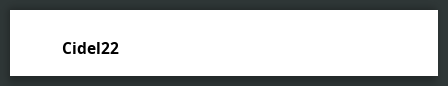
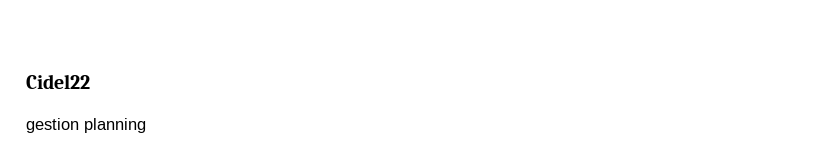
(119, 48) none -> [26,118,146,133] // gestion planning

